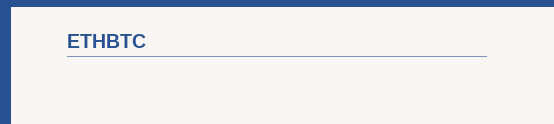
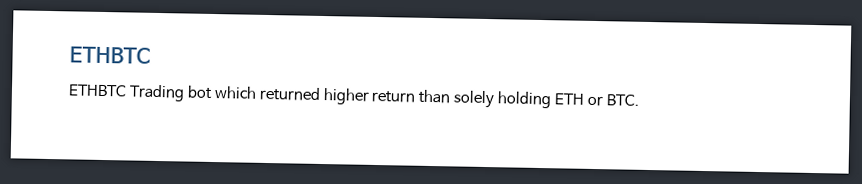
[67,34,146,48] ETHBTC -> [69,46,151,64] [68,84,639,109] ETHBTC // ETHBTC Trading bot which returned higher return than solely holding ETH or BTC.

